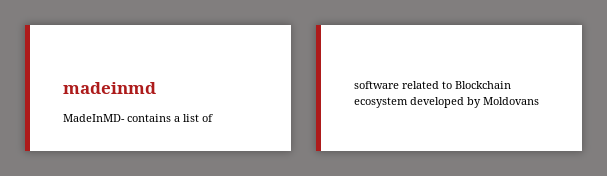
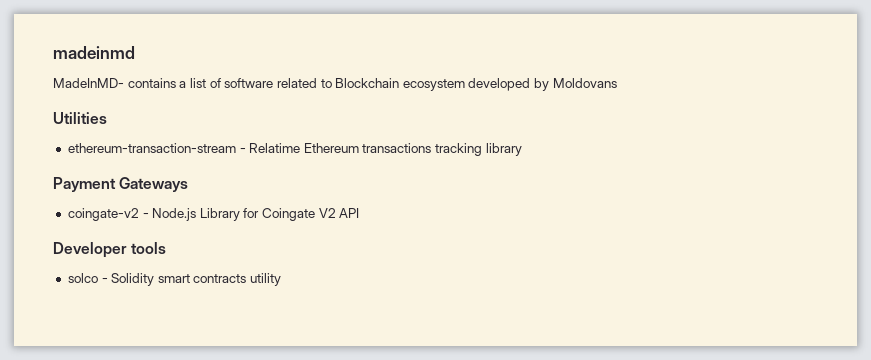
(539, 101) none -> [53,112,107,124] [67,143,522,156] [53,177,189,192] [67,208,360,221] [53,242,167,258] [67,273,282,286] // Utilities // ethereum-transaction-stream - Relatime Ethereum transactions tracking library // Payment Gateways // coingate-v2 - Node.js Library for Coingate V2 API // Developer tools // solco - Solidity smart contracts utility

